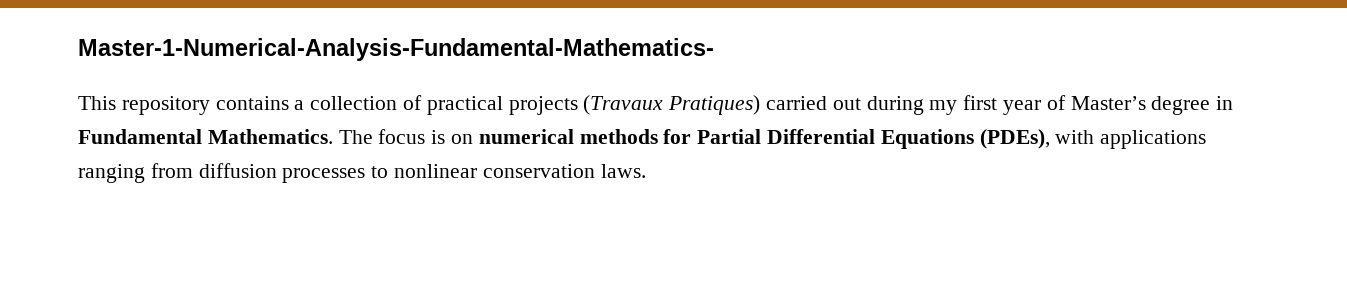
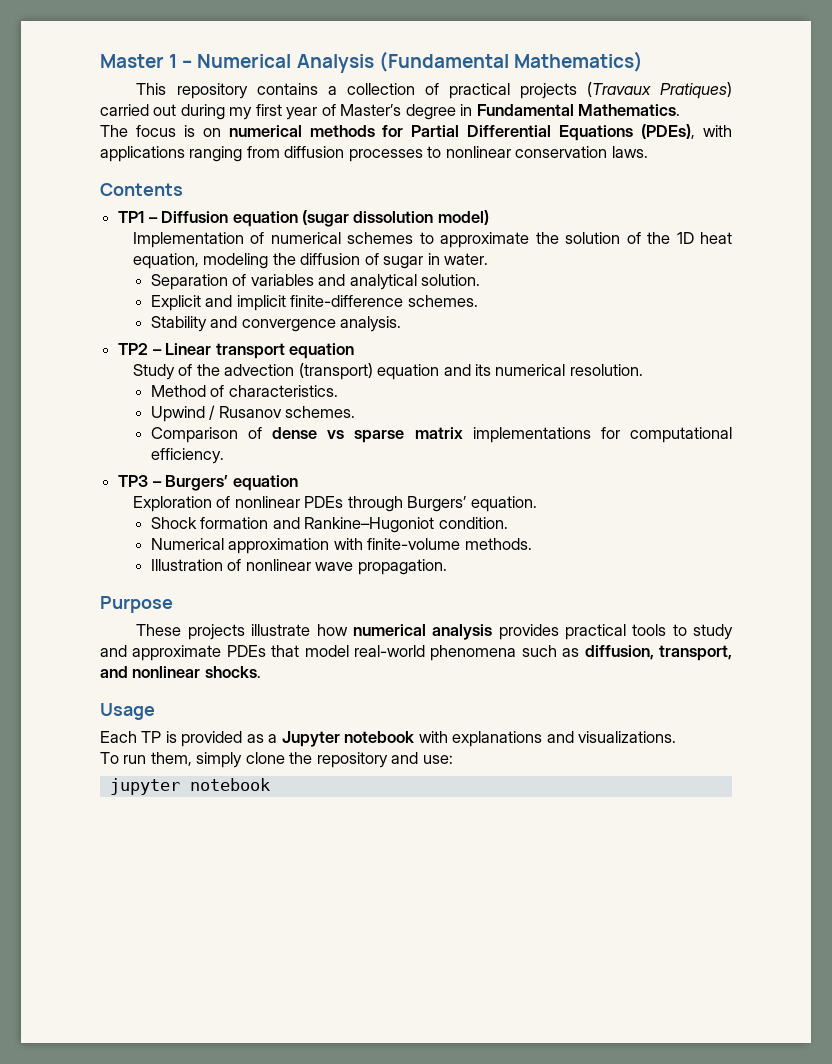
[78,38,714,61] Master-1-Numerical-Analysis-Fundamental-Mathematics- -> [100,51,643,73] Master 1 – Numerical Analysis (Fundamental Mathematics)
(333, 136) none -> (681, 110) //
(646, 171) none -> [100,183,183,196] [118,210,489,227] [132,232,733,248] [132,253,488,269] [150,274,481,290] [150,295,478,311] [150,316,402,332] [118,343,354,359] [132,363,643,380] [150,385,338,397] [150,405,356,422] [150,427,732,443] [150,448,224,464] [118,475,298,491] [132,496,537,512] [150,517,508,533] [150,538,532,554] [150,559,447,575] [100,596,173,613] [136,624,734,640] [100,645,732,661] [100,666,261,678] [100,703,155,720] [100,731,677,747] [100,752,453,768] [109,778,270,795] // Contents // TP1 – Diffusion equation (sugar dissolution model) // Implementation of numerical schemes to approximate the solution of the 1D heat equation, modeling the diffusion of sugar in water. // Separation of variables and analytical solution. // Explicit and implicit finite-difference schemes. // Stability and convergence analysis. // TP2 – Linear transport equation // Study of the advection (transport) equation and its numerical resolution. // Method of characteristics. // Upwind / Rusanov schemes. // Comparison of dense vs sparse matrix implementations for computational efficiency. // TP3 – Burgers’ equation // Exploration of nonlinear PDEs through Burgers’ equation. // Shock formation and Rankine–Hugoniot condition. // Numerical approximation with finite-volume methods. // Illustration of nonlinear wave propagation. // Purpose // These projects illustrate how numerical analysis provides practical tools to study and approximate PDEs that model real-world phenomena such as diffusion, transport, and nonlinear shocks. // Usage // Each TP is provided as a Jupyter notebook with explanations and visualizations. // To run them, simply clone the repository and use: // jupyter notebook

